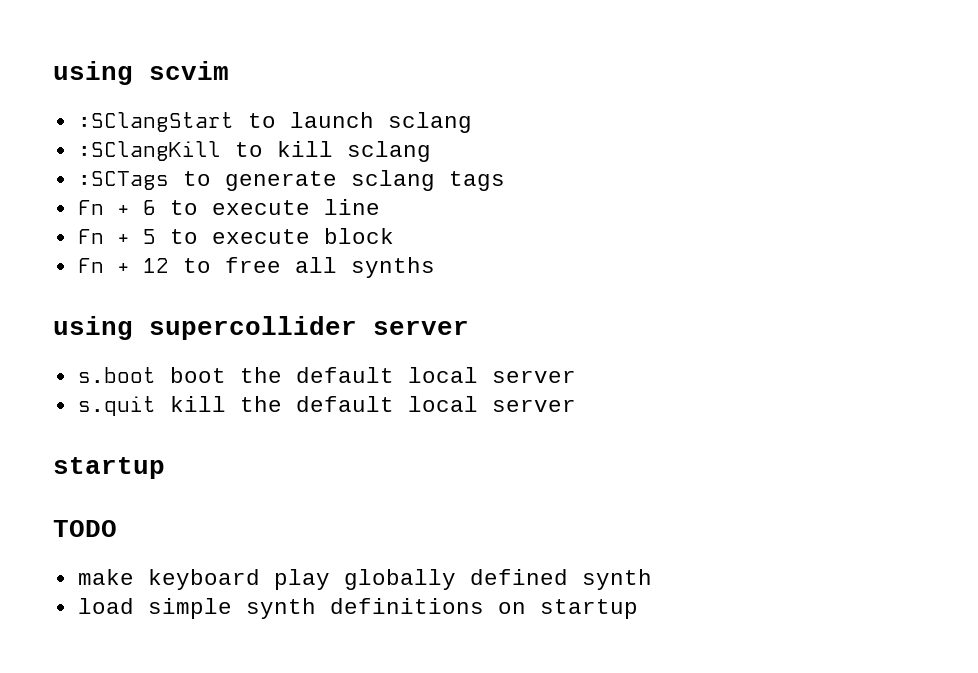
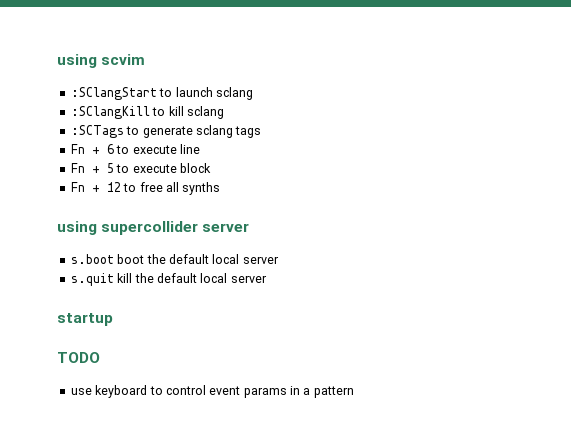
[77,569,652,590] [77,598,638,619] make keyboard play globally defined synth // load simple synth definitions on startup -> [70,385,354,398] use keyboard to control event params in a pattern

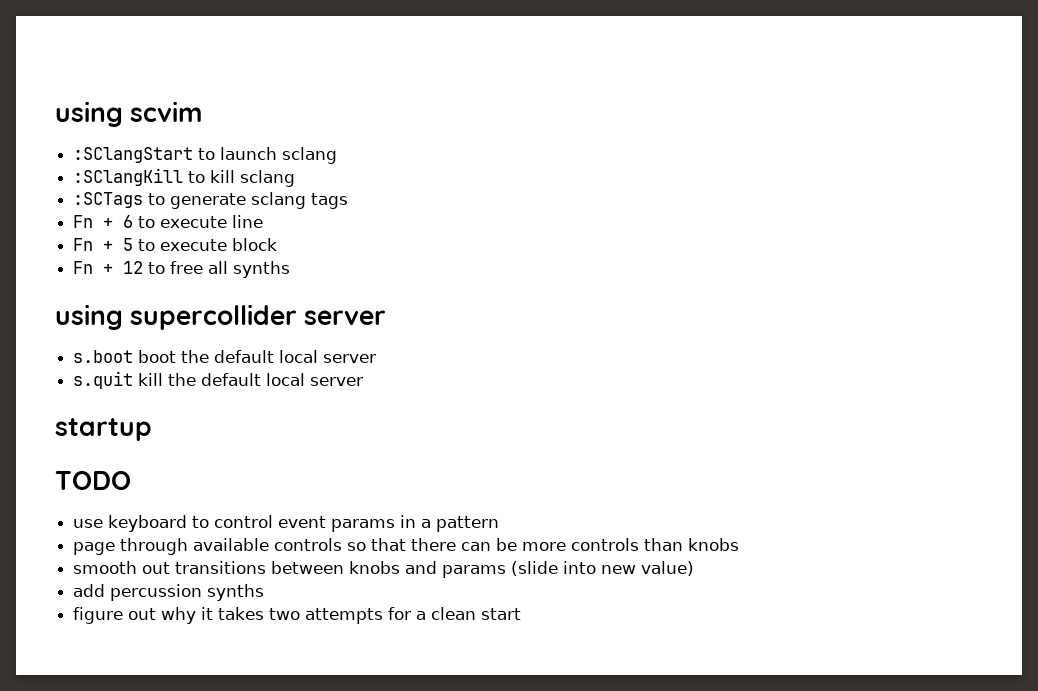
(354, 392) none -> [73,538,740,555] [73,561,695,578] [73,584,265,601] [73,607,522,624] // page through available controls so that there can be more controls than knobs // smooth out transitions between knobs and params (slide into new value) // add percussion synths // figure out why it takes two attempts for a clean start

